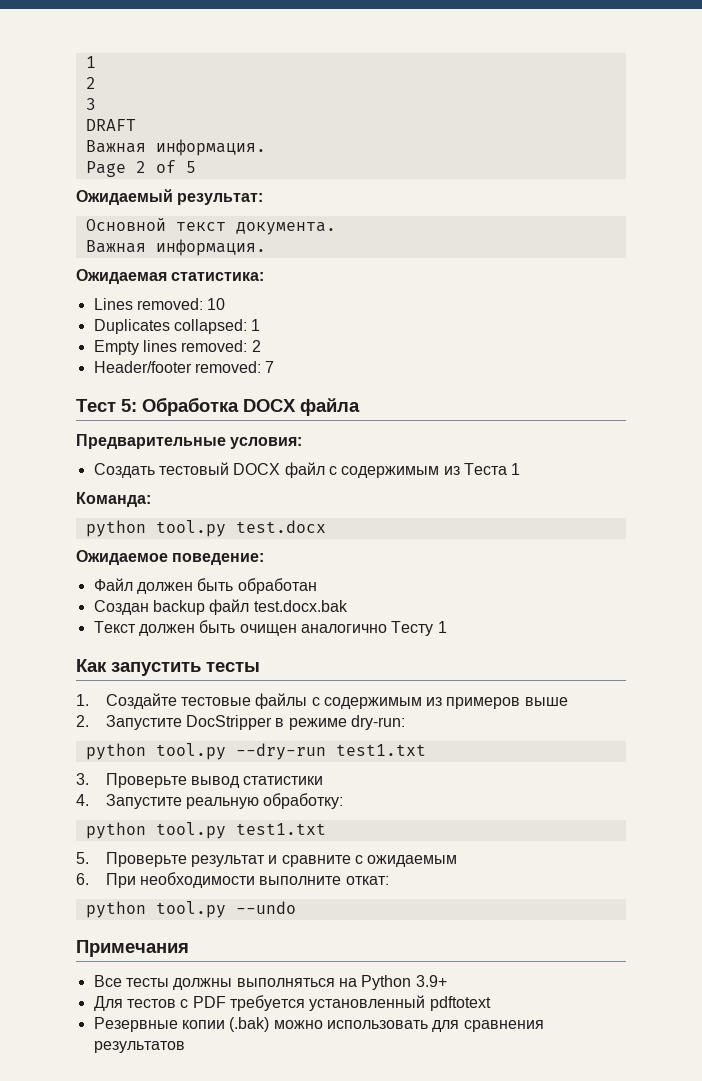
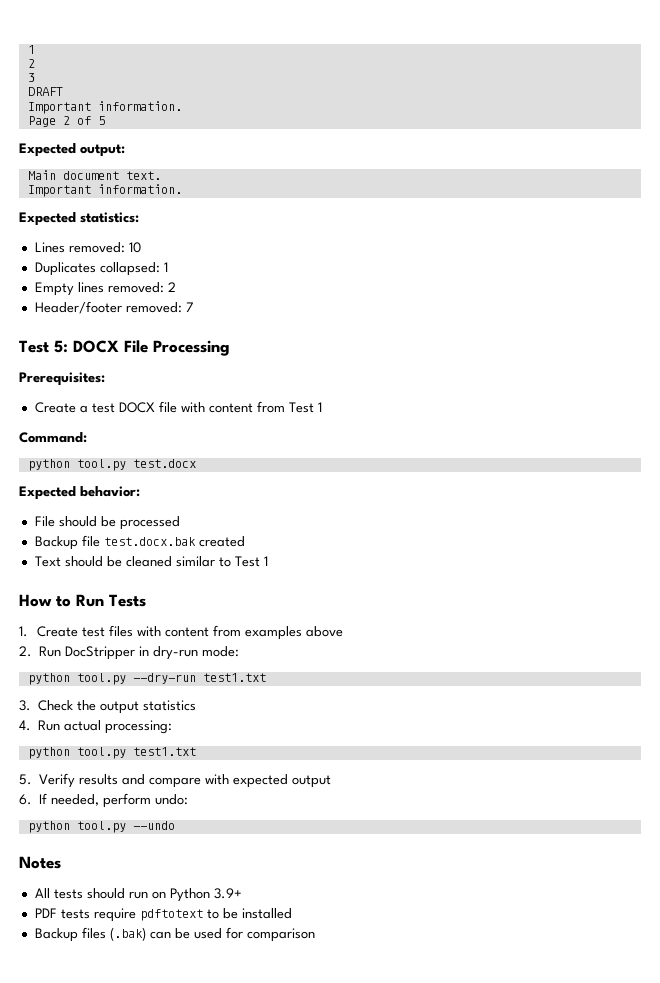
[85,139,266,156] Важная информация. -> [27,101,182,114] Important information.
[76,189,264,205] [85,218,336,235] [85,239,266,256] [76,269,265,284] Ожидаемый результат: // Основной текст документа. // Важная информация. // Ожидаемая статистика: -> [19,143,125,157] [27,170,161,180] [27,184,182,197] [19,212,139,226] Expected output: // Main document text. // Important information. // Expected statistics:
[76,397,360,416] [76,434,303,449] [93,462,521,478] [76,492,151,507] Тест 5: Обработка DOCX файла // Предварительные условия: // Создать тестовый DOCX файл с содержимым из Теста 1 // Команда: -> [19,340,230,356] [19,372,105,386] [34,401,322,413] [19,432,87,443] Test 5: DOCX File Processing // Prerequisites: // Create a test DOCX file with content from Test 1 // Command:
[76,550,265,565] [93,578,317,594] [93,599,348,615] [93,620,447,636] [76,659,260,676] [76,693,568,709] [76,715,405,730] Ожидаемое поведение: // Файл должен быть обработан // Создан backup файл test.docx.bak // Текст должен быть очищен аналогично Тесту 1 // Как запустить тесты // 1. Создайте тестовые файлы с содержимым из примеров выше // 2. Запустите DocStripper в режиме dry-run: -> [19,486,140,500] [34,516,180,530] [34,535,245,550] [34,556,268,567] [19,594,146,607] [19,625,344,640] [19,646,240,660] Expected behavior: // File should be processed // Backup file test.docx.bak created // Text should be cleaned similar to Test 1 // How to Run Tests // 1. Create test files with content from examples above // 2. Run DocStripper in dry-run mode:
[105,773,324,788] [76,793,344,809] [85,822,326,839] [76,852,458,867] [76,872,389,888] [85,901,296,918] [76,940,189,957] [93,975,447,990] [93,995,491,1011] [93,1017,544,1032] [93,1041,185,1053] Проверьте вывод статистики // 4. Запустите реальную обработку: // python tool.py test1.txt // 5. Проверьте результат и сравните с ожидаемым // 6. При необходимости выполните откат: // python tool.py --undo // Примечания // Все тесты должны выполняться на Python 3.9+ // Для тестов с PDF требуется установленный pdftotext // Резервные копии (.bak) можно использовать для сравнения результатов -> [38,700,197,714] [19,720,173,734] [27,747,196,759] [19,773,332,788] [19,793,189,808] [27,821,175,833] [19,856,61,869] [34,888,242,902] [34,908,292,922] [34,927,315,942] Check the output statistics // 4. Run actual processing: // python tool.py test1.txt // 5. Verify results and compare with expected output // 6. If needed, perform undo: // python tool.py --undo // Notes // All tests should run on Python 3.9+ // PDF tests require pdftotext to be installed // Backup files (.bak) can be used for comparison

